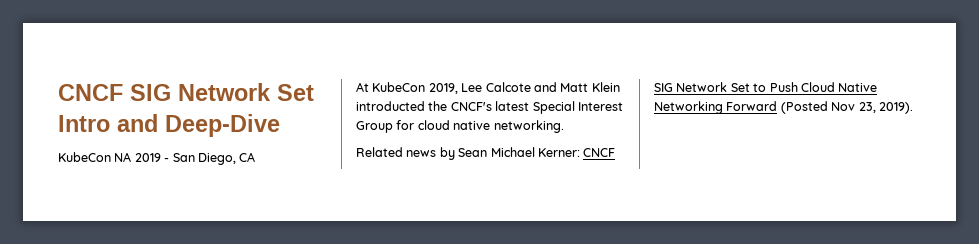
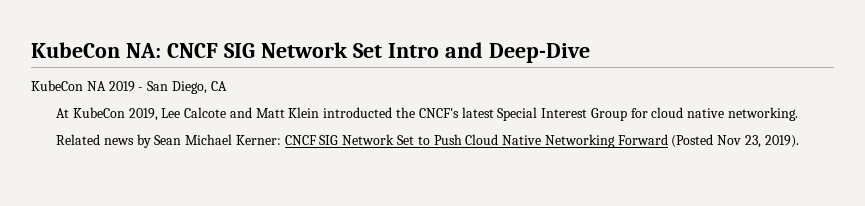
(58, 92) none -> [31,42,161,58] KubeCon NA:

